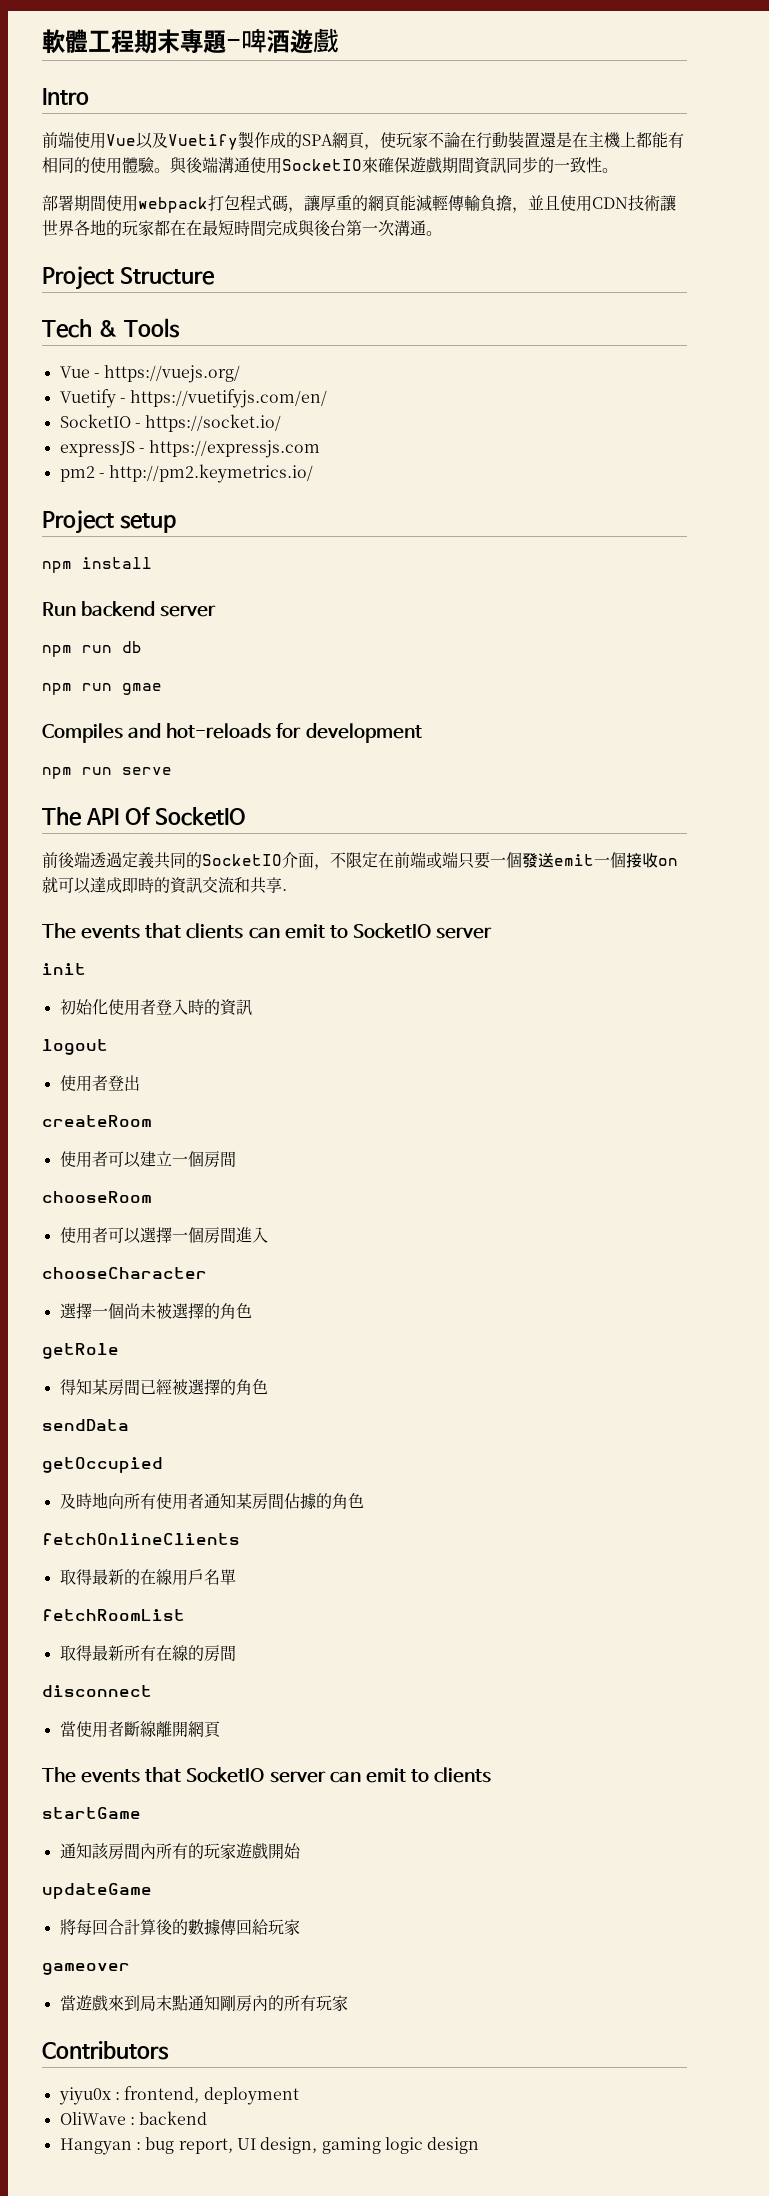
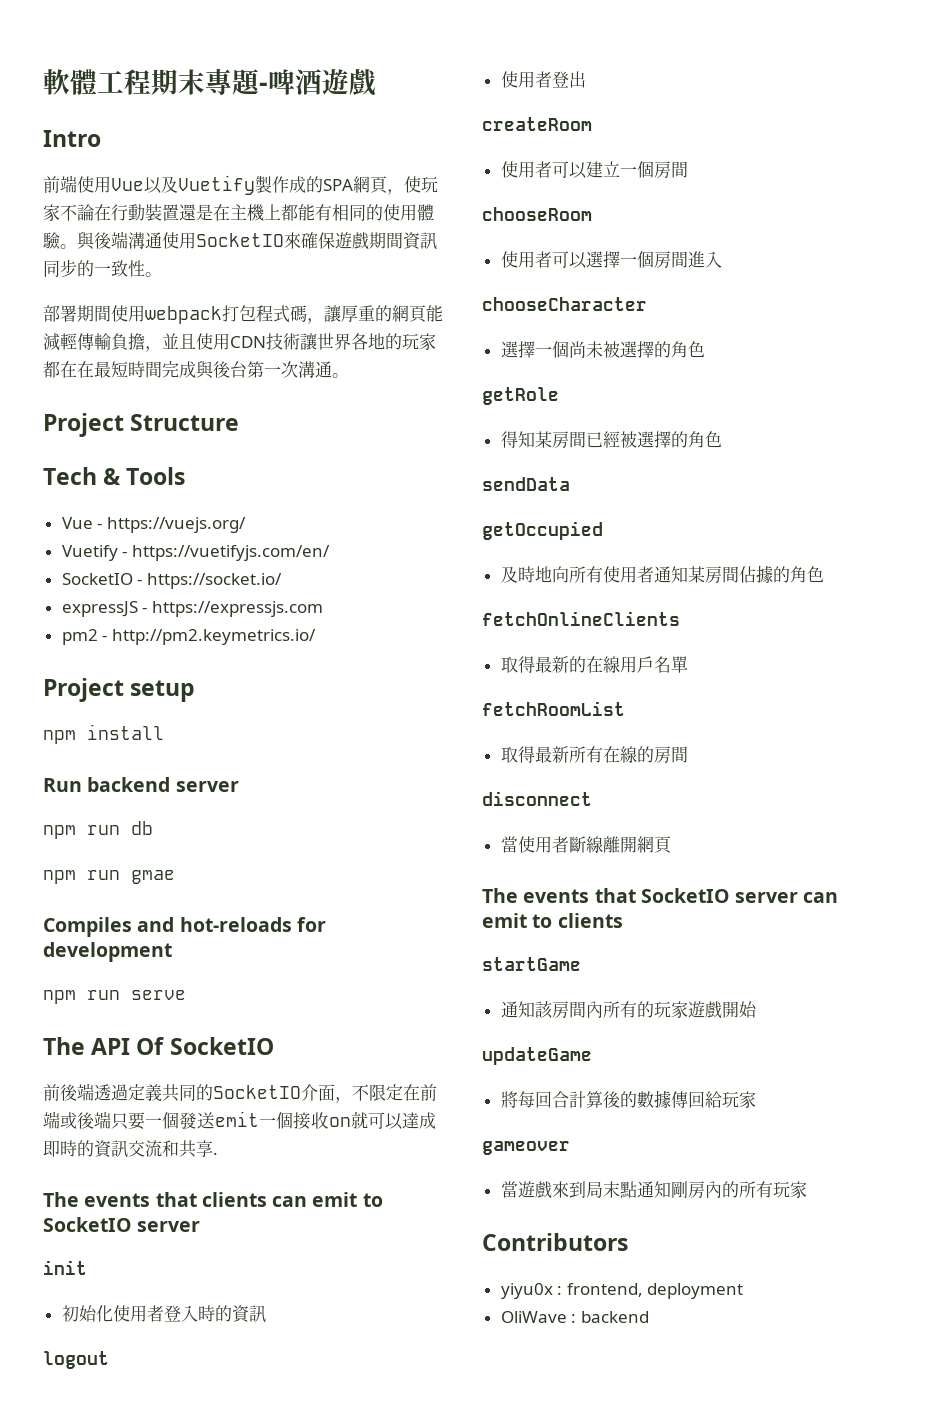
(442, 860) none -> [77,1112,95,1129] 後
[59,2137,480,2155] // Hangyan : bug report, UI design, gaming logic design -> (649, 1317) none

